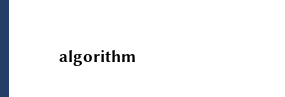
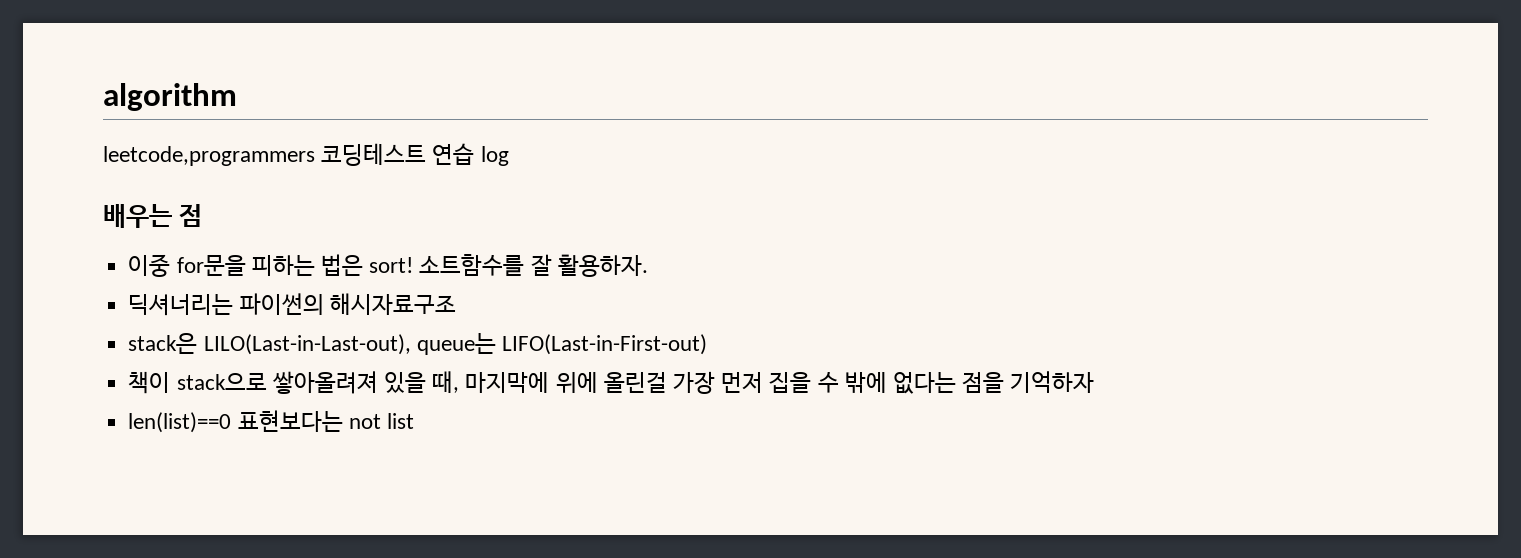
(136, 58) none -> [103,143,509,166] [103,204,203,228] [128,254,648,277] [128,293,456,316] [128,333,707,355] [128,371,1095,394] [128,410,414,433] // leetcode,programmers 코딩테스트 연습 log // 배우는 점 // 이중 for문을 피하는 법은 sort! 소트함수를 잘 활용하자. // 딕셔너리는 파이썬의 해시자료구조 // stack은 LILO(Last-in-Last-out), queue는 LIFO(Last-in-First-out) // 책이 stack으로 쌓아올려져 있을 때, 마지막에 위에 올린걸 가장 먼저 집을 수 밖에 없다는 점을 기억하자 // len(list)==0 표현보다는 not list

